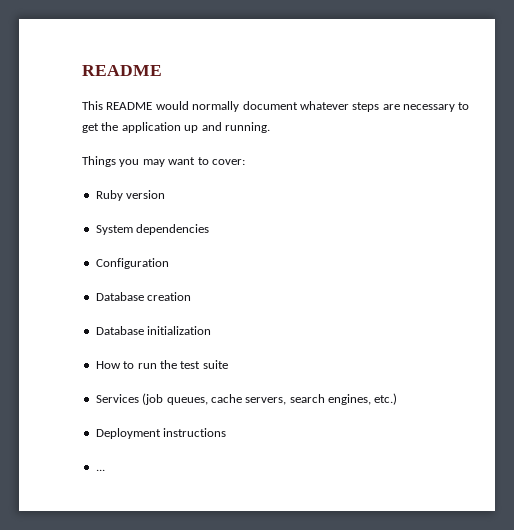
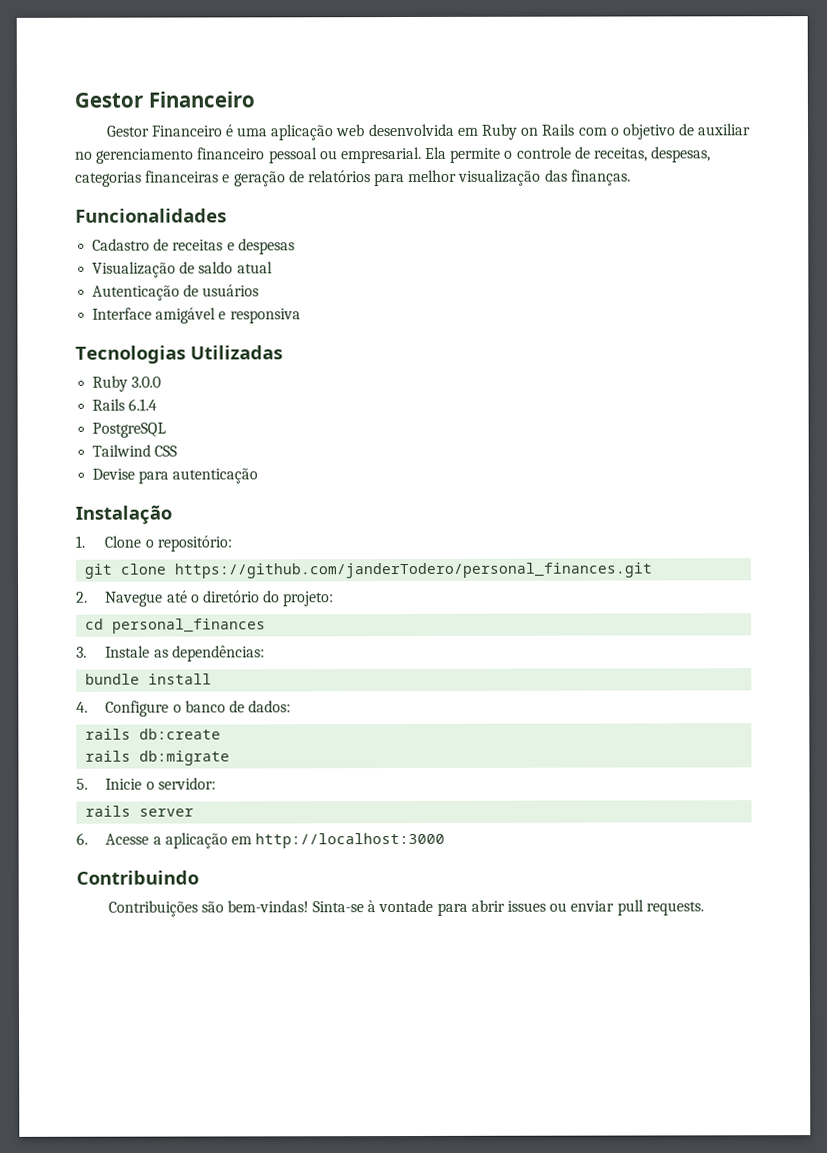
[82,65,162,76] [82,101,470,112] [82,122,270,133] [82,156,245,167] [95,190,166,201] [95,224,210,235] [95,258,169,269] [95,292,192,301] [95,326,212,335] [95,360,228,369] [95,393,398,405] [95,428,227,439] [95,469,105,471] README // This README would normally document whatever steps are necessary to get the application up and running. // Things you may want to cover: // Ruby version // System dependencies // Configuration // Database creation // Database initialization // How to run the test suite // Services (job queues, cache servers, search engines, etc.) // Deployment instructions // ... -> [74,91,255,108] [105,123,751,141] [75,146,712,164] [75,169,631,187] [75,208,227,223] [92,238,295,255] [92,261,273,278] [92,284,260,301] [92,307,301,324] [75,345,283,364] [92,375,162,392] [92,398,158,411] [92,422,167,438] [92,444,178,457] [92,468,259,484] [75,505,172,525] [75,535,232,552] [84,562,654,579] [76,590,335,607] [85,618,267,634] [76,645,265,662] [85,673,213,685] [76,700,292,717] [85,728,222,740] [85,750,231,766] [76,777,216,790] [85,805,195,817] [76,832,446,849] [76,870,199,885] [107,899,704,917] Gestor Financeiro // Gestor Financeiro é uma aplicação web desenvolvida em Ruby on Rails com o objetivo de auxiliar no gerenciamento financeiro pessoal ou empresarial. Ela permite o controle de receitas, despesas, categorias financeiras e geração de relatórios para melhor visualização das finanças. // Funcionalidades // Cadastro de receitas e despesas // Visualização de saldo atual // Autenticação de usuários // Interface amigável e responsiva // Tecnologias Utilizadas // Ruby 3.0.0 // Rails 6.1.4 // PostgreSQL // Tailwind CSS // Devise para autenticação // Instalação // 1. Clone o repositório: // git clone https://github.com/janderTodero/personal_finances.git // 2. Navegue até o diretório do projeto: // cd personal_finances // 3. Instale as dependências: // bundle install // 4. Configure o banco de dados: // rails db:create // rails db:migrate // 5. Inicie o servidor: // rails server // 6. Acesse a aplicação em http://localhost:3000 // Contribuindo // Contribuições são bem-vindas! Sinta-se à vontade para abrir issues ou enviar pull requests.

